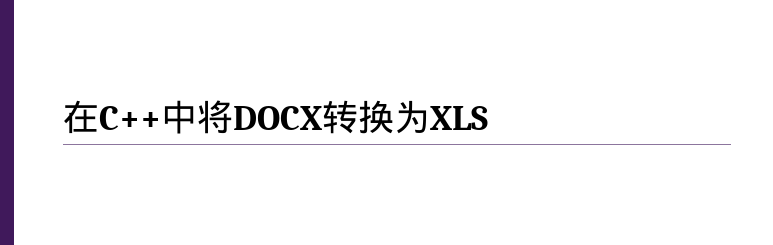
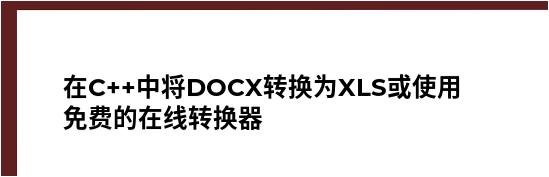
(488, 118) none -> [386,73,463,100] [63,105,264,131] 或使用免费的在线转换器

